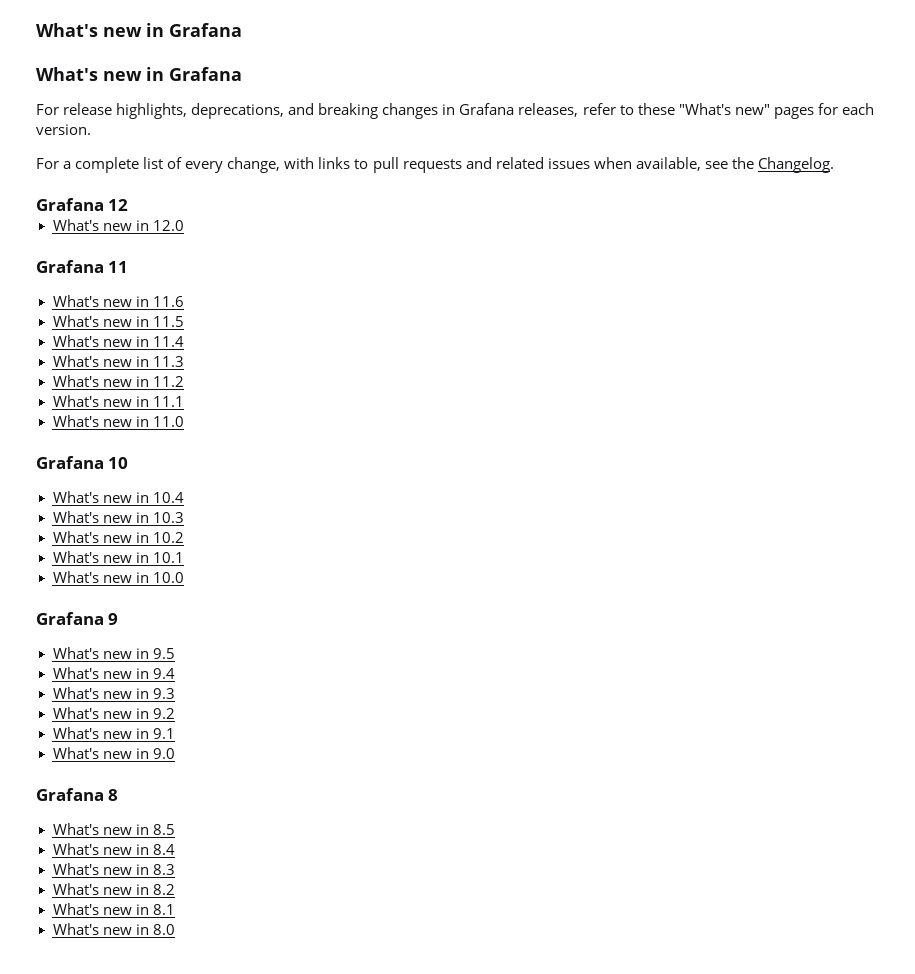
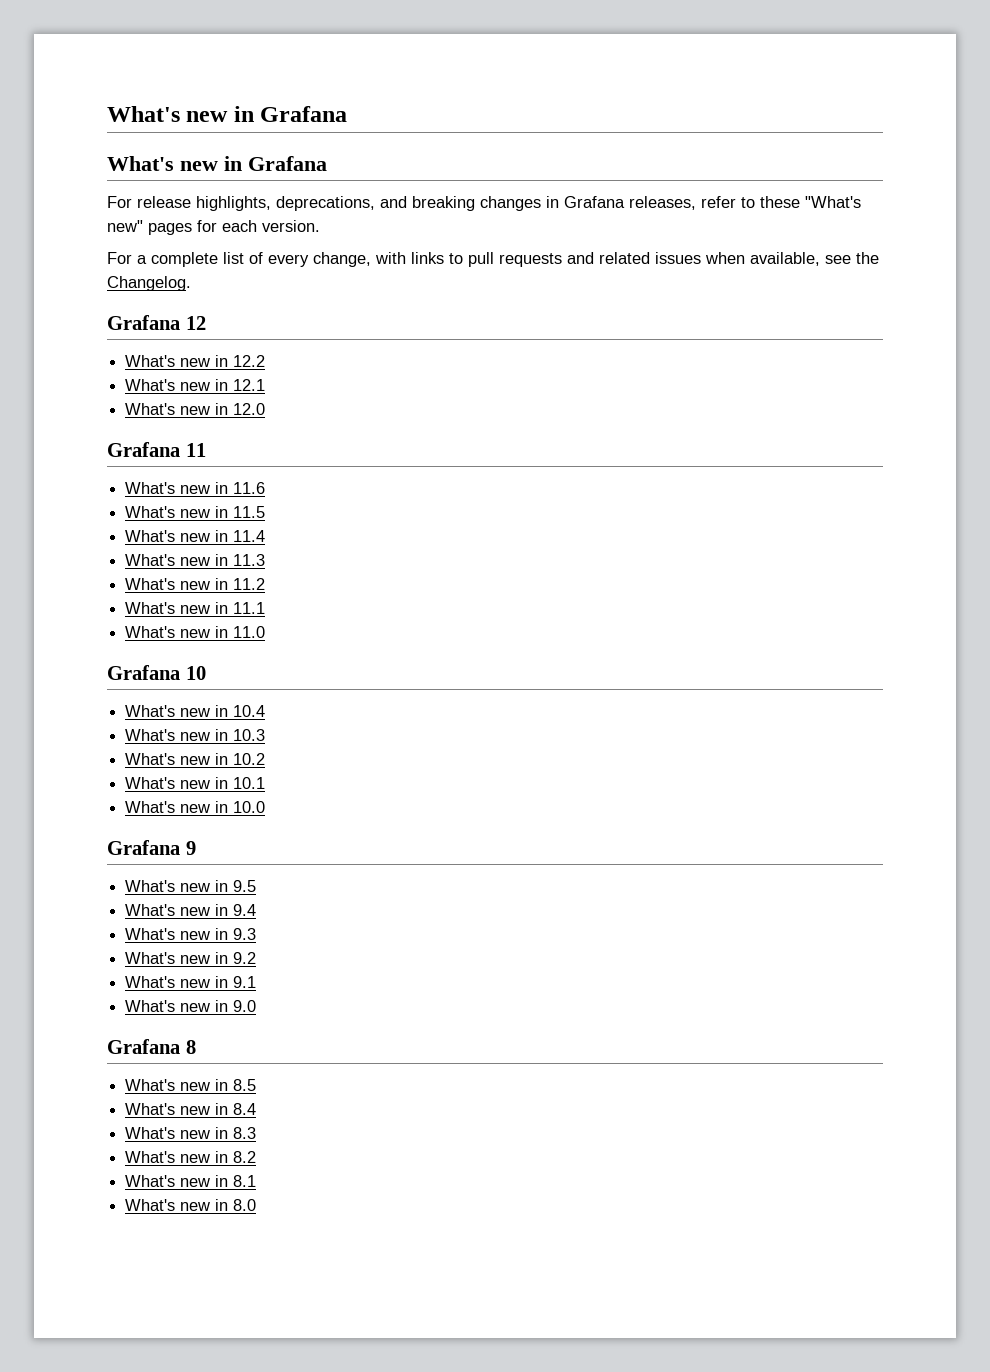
(129, 205) none -> [125,355,266,367] [125,379,266,391] // What's new in 12.2 // What's new in 12.1

